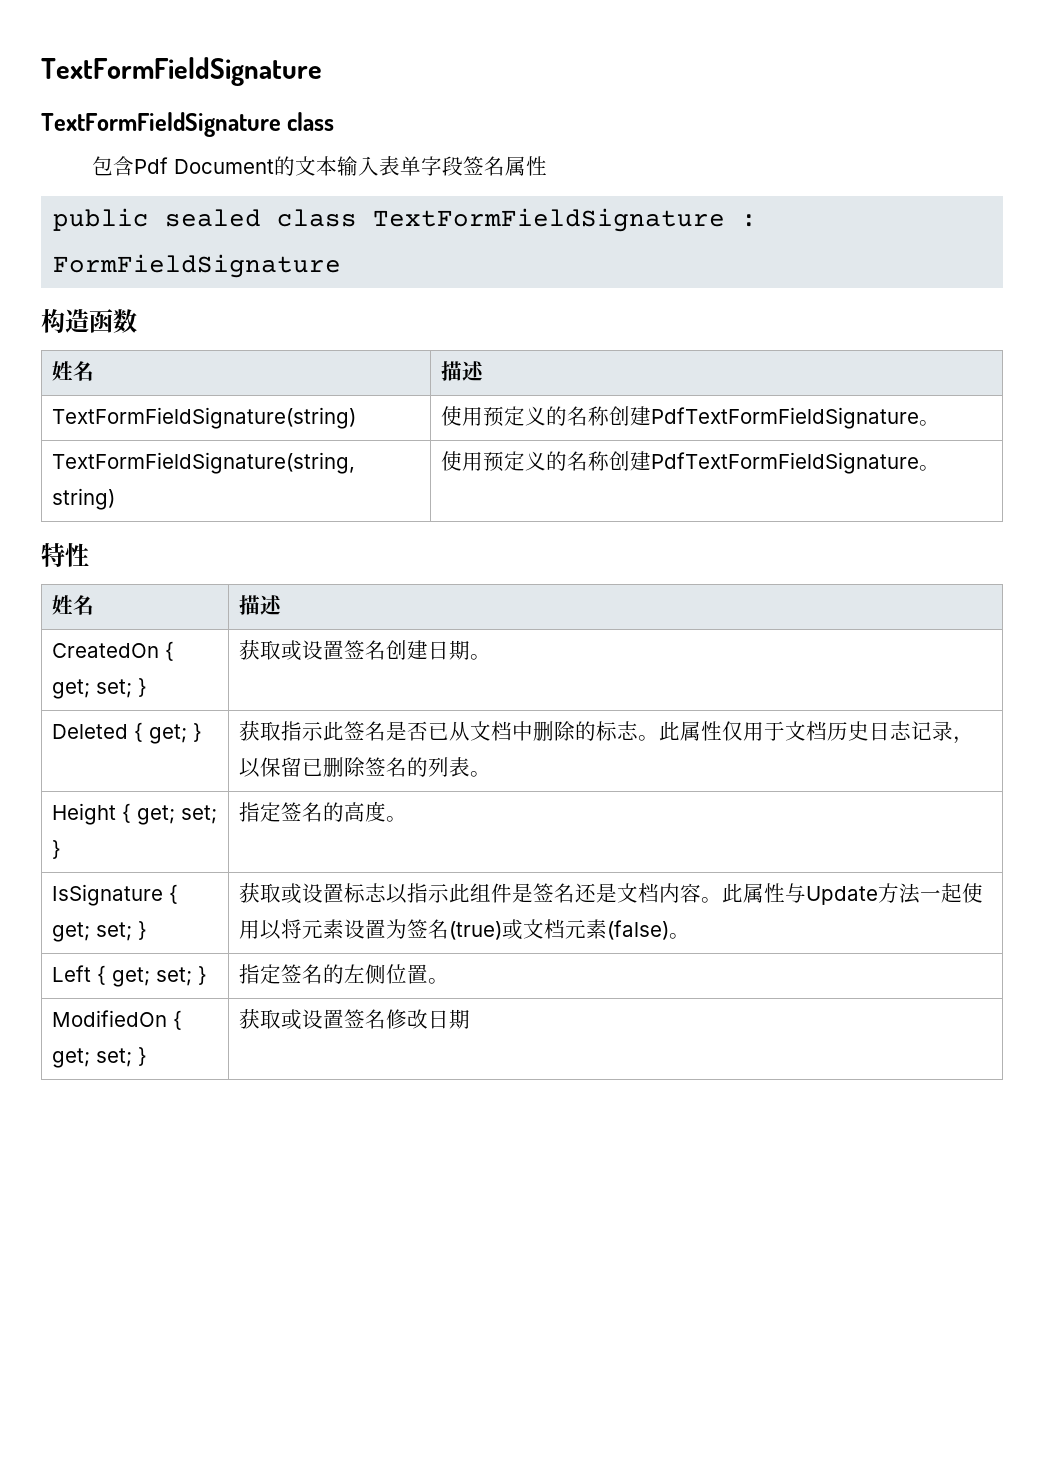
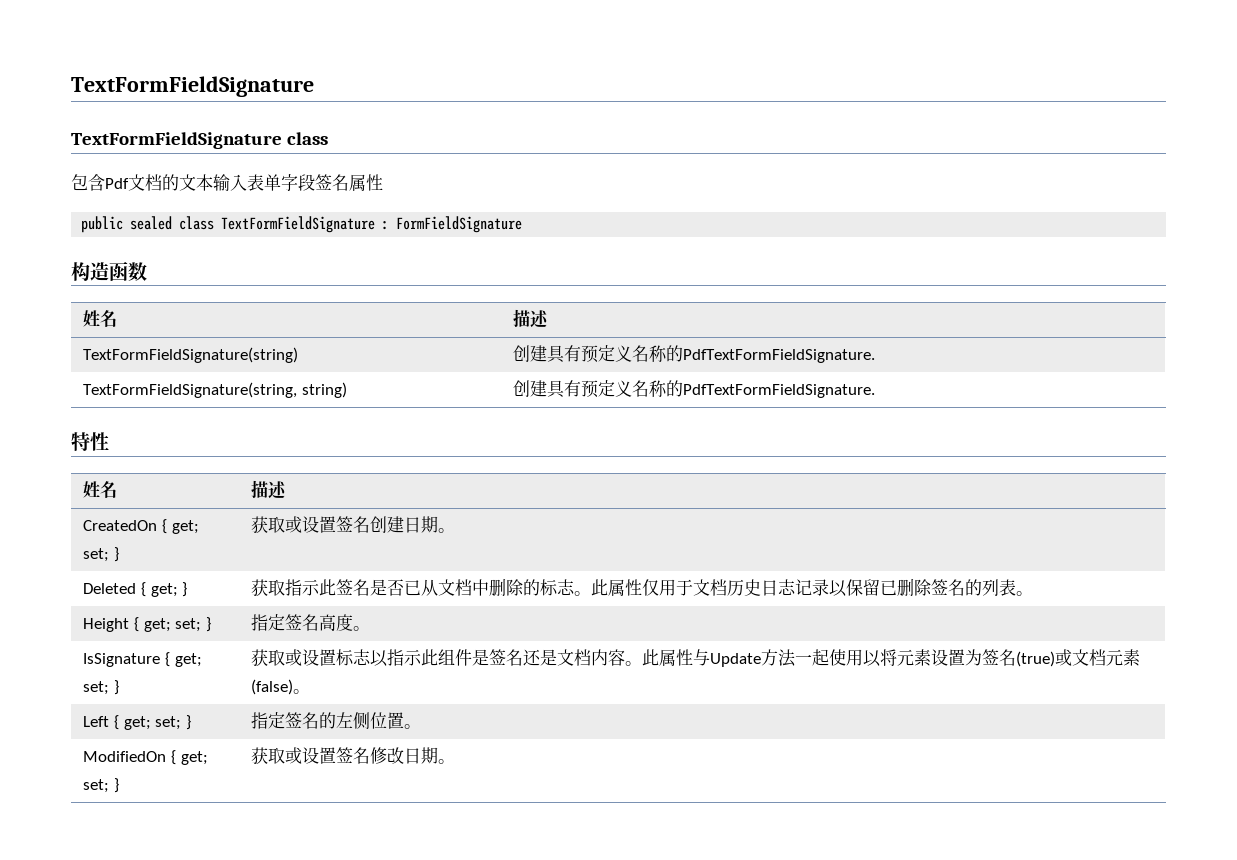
[173,159,274,174] Document -> [128,174,162,191] 文档
[441,406,941,429] [52,452,356,474] [52,488,116,510] [441,451,941,474] 使用预定义的名称创建PdfTextFormFieldSignature。 // TextFormFieldSignature(string, string) | 使用预定义的名称创建PdfTextFormFieldSignature。 -> [513,345,876,363] [83,382,348,398] [513,380,876,398] 创建具有预定义名称的PdfTextFormFieldSignature. // TextFormFieldSignature(string, string) | 创建具有预定义名称的PdfTextFormFieldSignature.
[953,736,975,744] ， -> (830, 587) none
[323,802,345,822] 的 -> (320, 622) none
(471, 1019) none -> [438,759,456,764] 。

